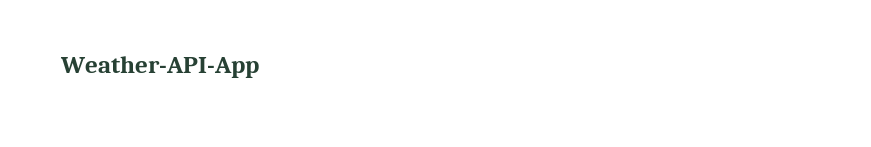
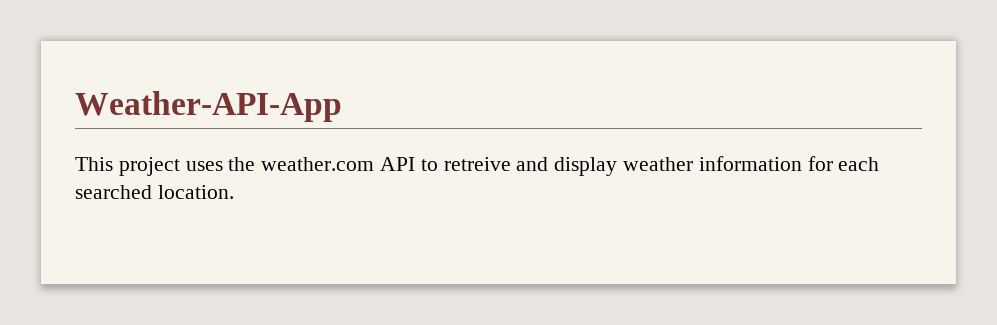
(259, 67) none -> [75,156,880,176] [75,185,234,199] // This project uses the weather.com API to retreive and display weather information for each searched location.

